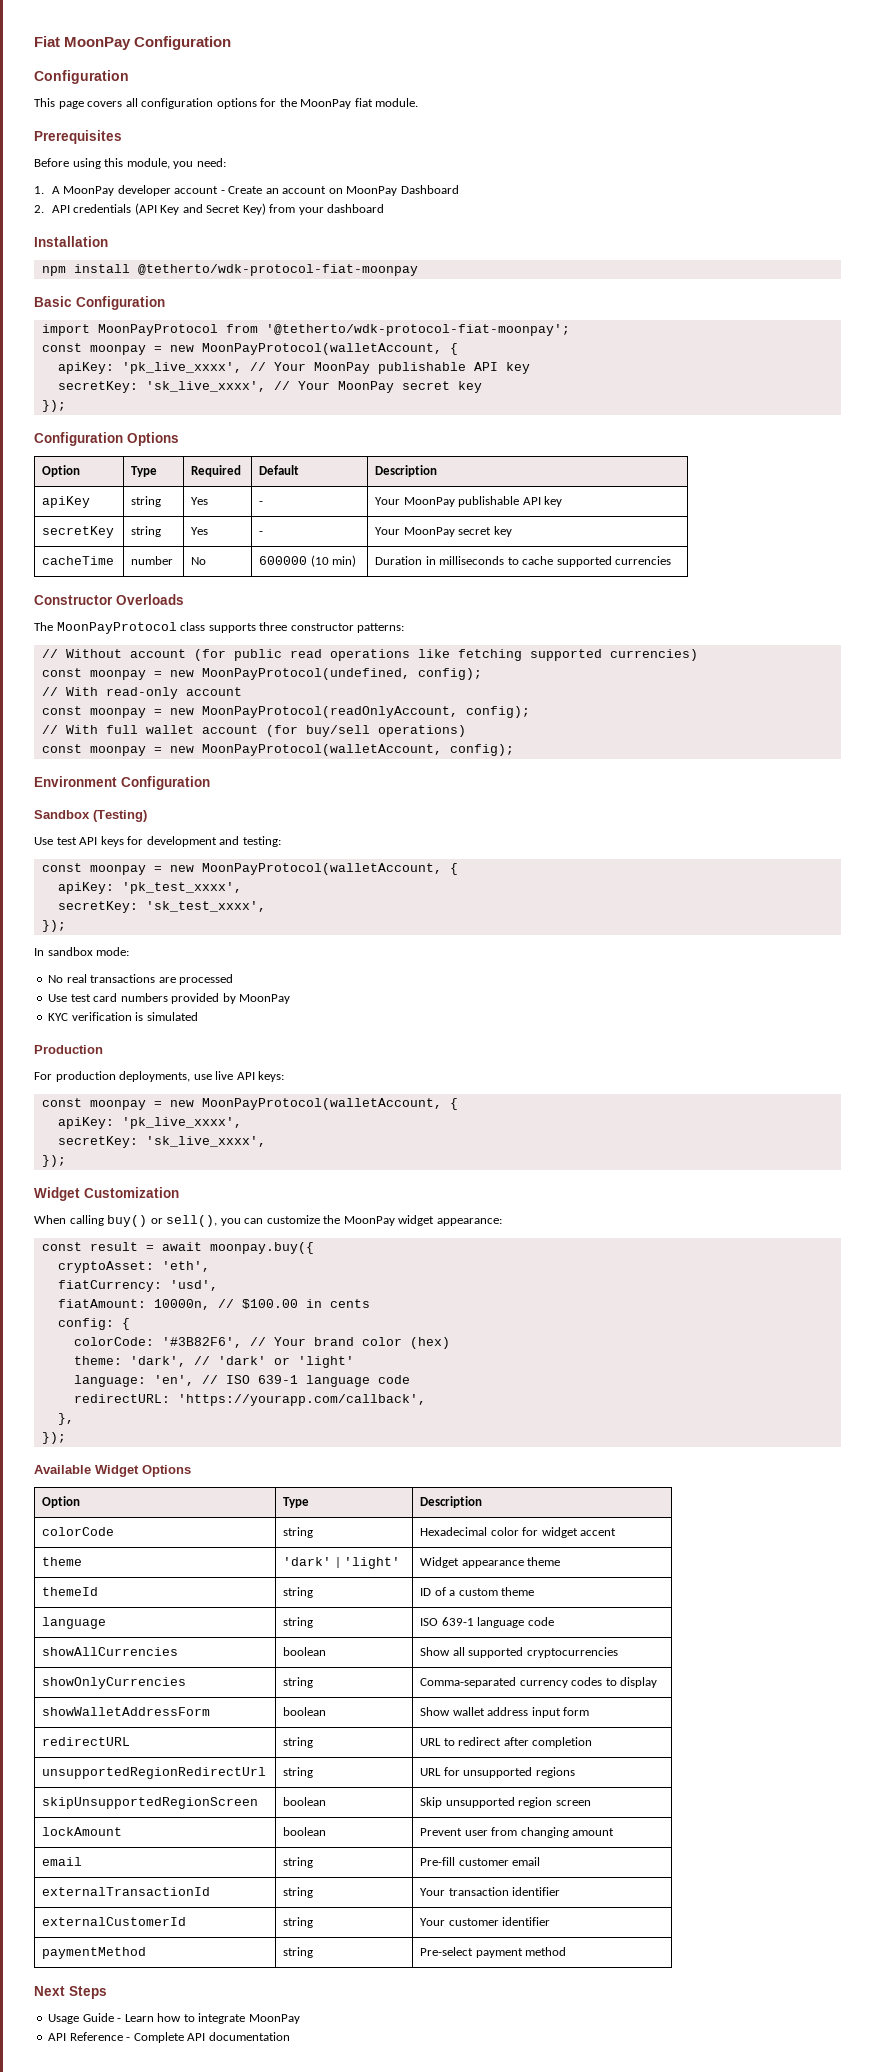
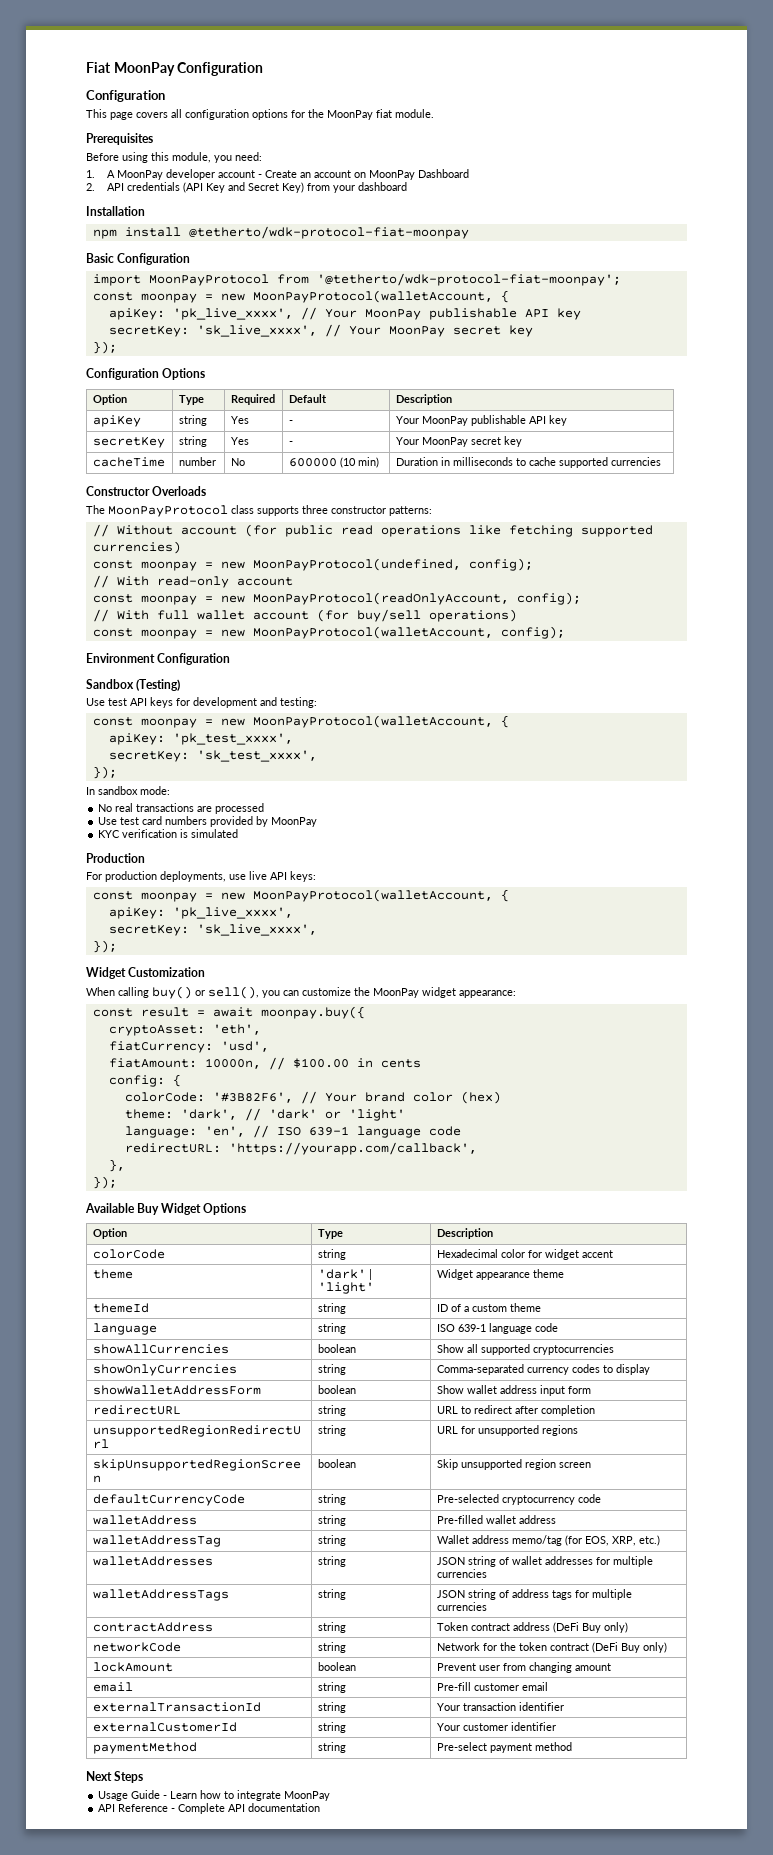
(91, 1469) none -> [137,1203,160,1215] Buy
(591, 1803) none -> [92,1494,245,1506] [317,1494,346,1505] [436,1494,601,1505] [92,1515,197,1525] [317,1515,346,1526] [436,1515,556,1524] [92,1535,221,1547] [317,1535,346,1546] [436,1535,660,1546] [92,1556,213,1566] [317,1556,346,1567] [436,1556,653,1567] [436,1569,487,1578] [92,1589,229,1601] [317,1589,346,1600] [436,1589,632,1600] [436,1602,487,1611] [92,1622,213,1632] [317,1622,346,1633] [436,1622,628,1633] [92,1642,181,1652] [317,1642,346,1653] [436,1642,667,1653] // defaultCurrencyCode | string | Pre-selected cryptocurrency code // walletAddress | string | Pre-filled wallet address // walletAddressTag | string | Wallet address memo/tag (for EOS, XRP, etc.) // walletAddresses | string | JSON string of wallet addresses for multiple currencies // walletAddressTags | string | JSON string of address tags for multiple currencies // contractAddress | string | Token contract address (DeFi Buy only) // networkCode | string | Network for the token contract (DeFi Buy only)

